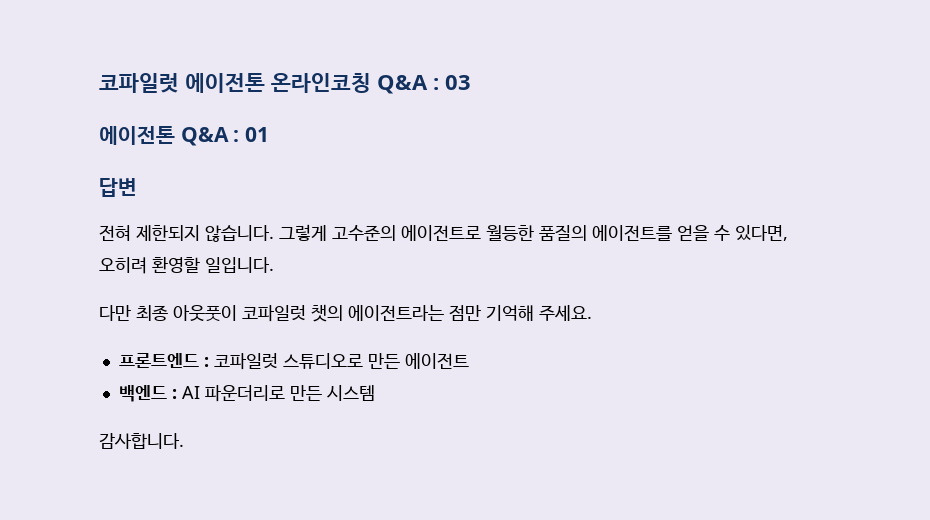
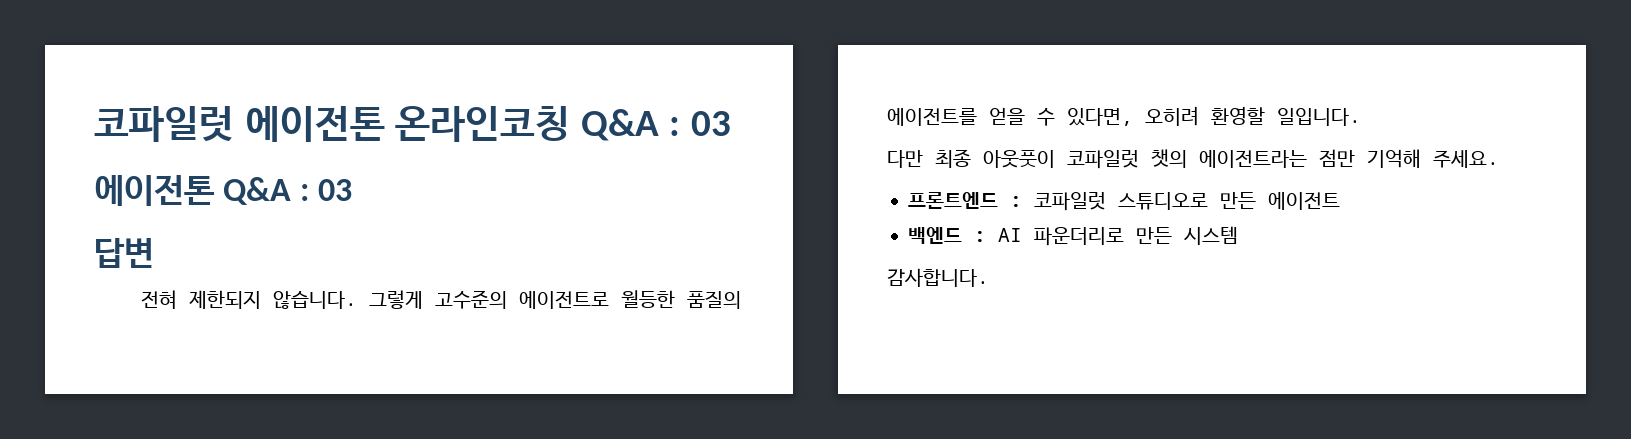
[245,127,270,142] 01 -> [318,179,353,201] 03

